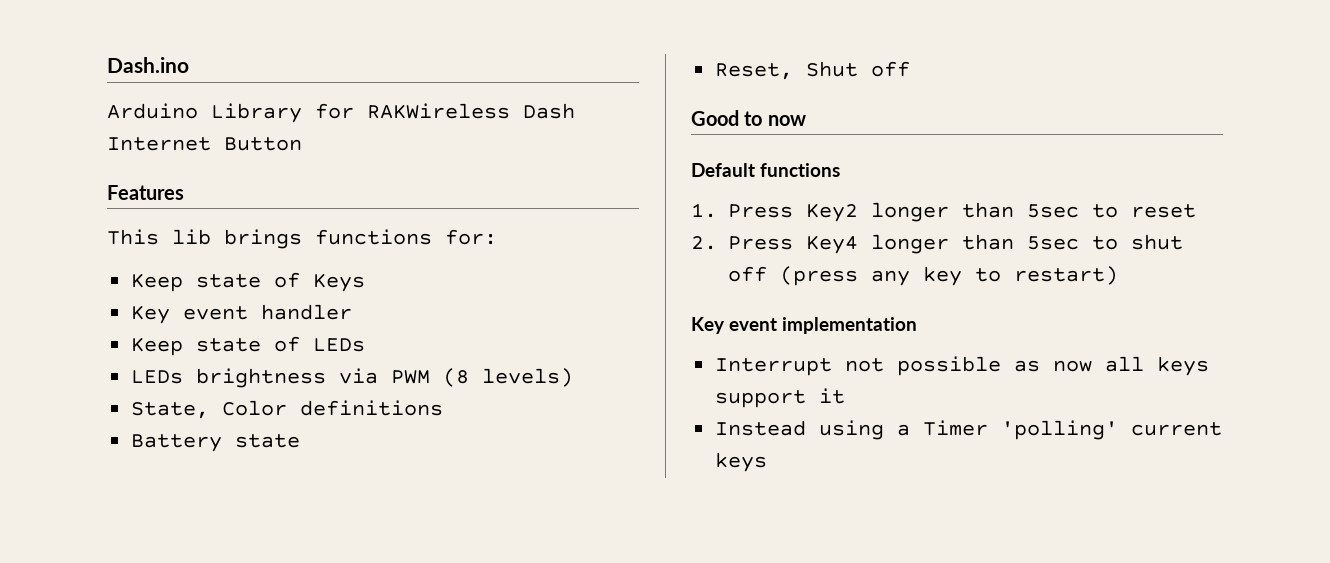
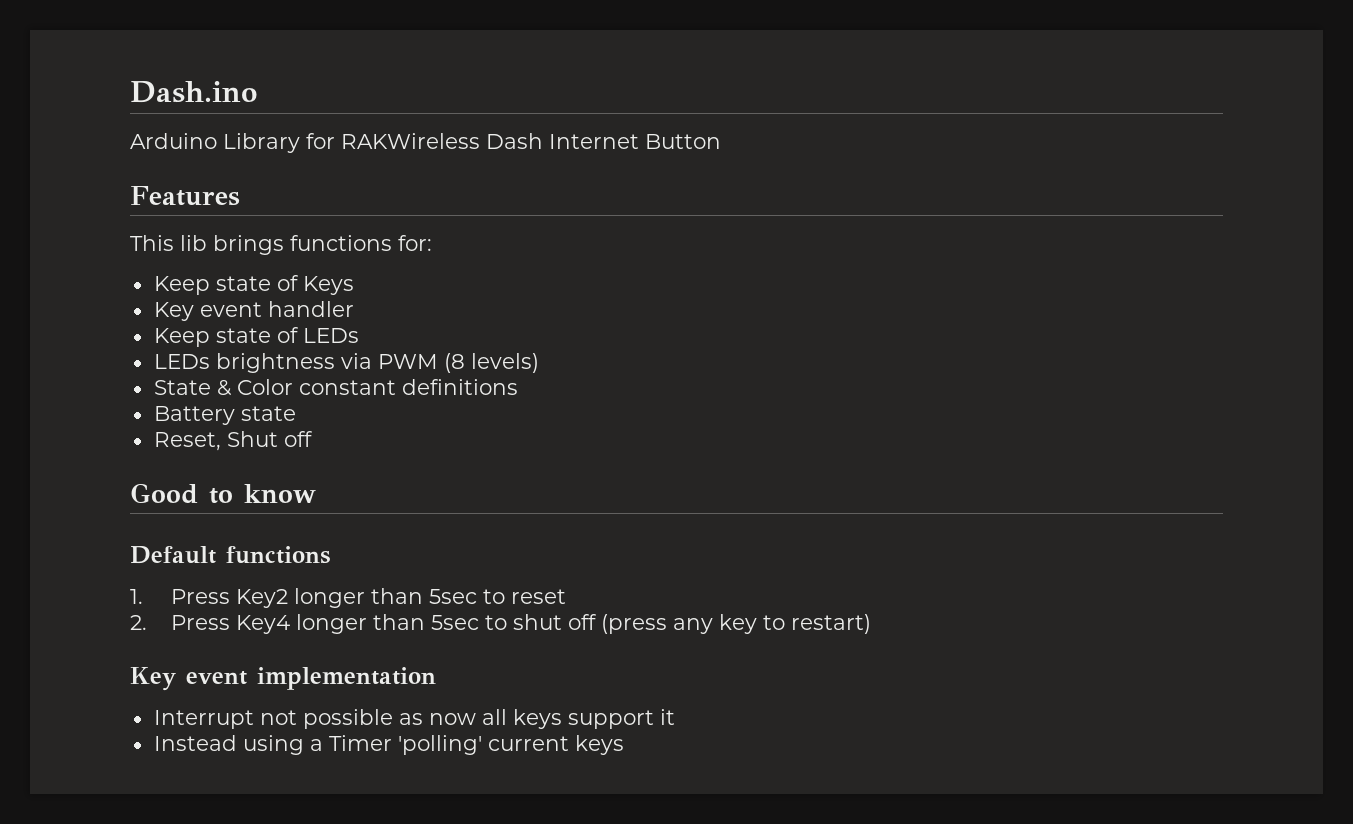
[131,400,288,419] State, Color -> [153,379,396,396] State & Color constant
[767,115,806,126] now -> [244,484,316,503] know

